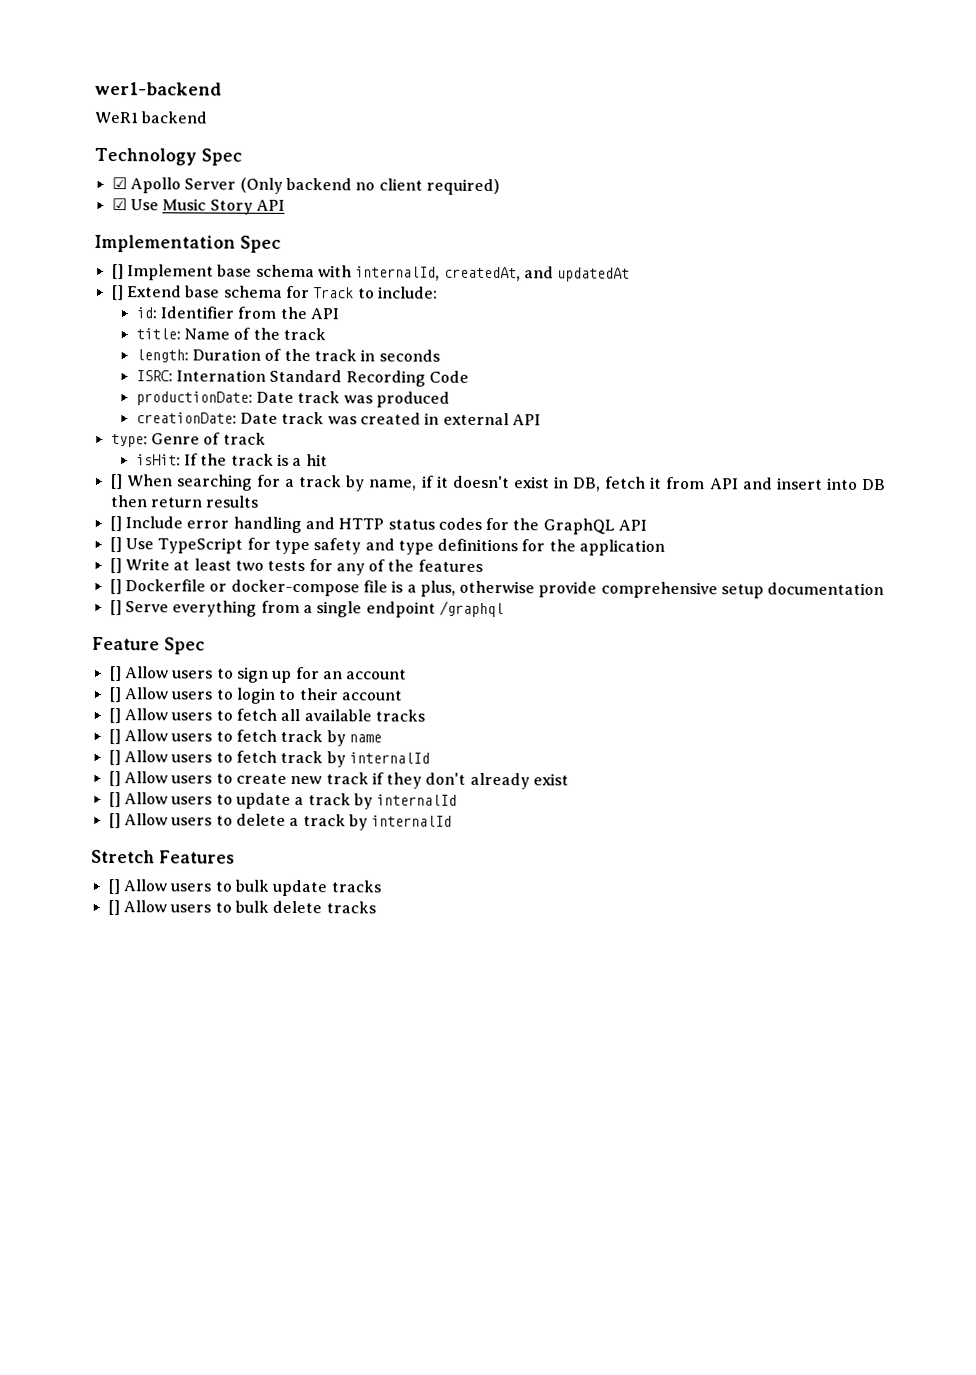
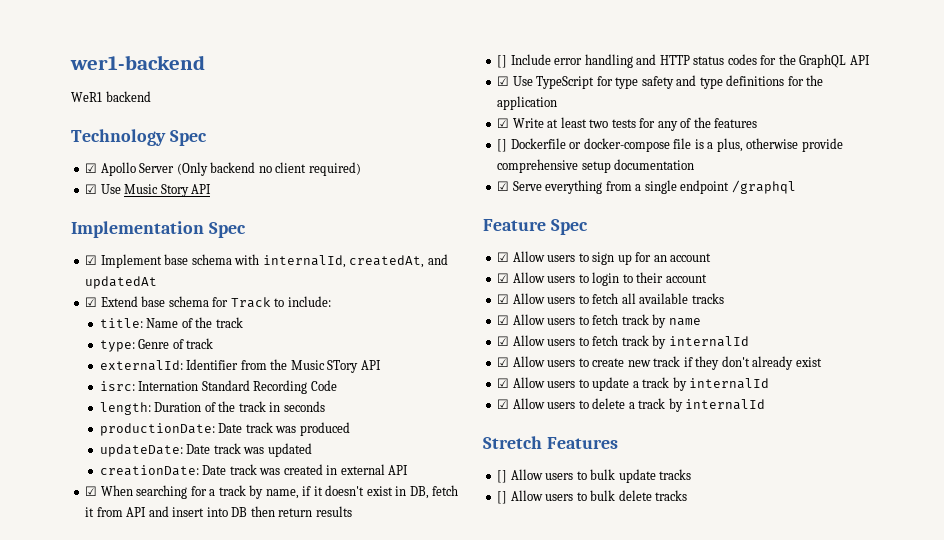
[111,264,124,280] [] -> [85,255,98,265] ☑
[111,285,124,301] [] -> [85,297,98,307] ☑
[135,306,340,320] // id: Identifier from the API -> (331, 301) none
(327, 334) none -> [99,338,214,352] [99,359,381,373] [99,380,337,394] // type: Genre of track // externalId: Identifier from the Music STory API // isrc: Internation Standard Recording Code
[135,369,470,387] // ISRC: Internation Standard Recording Code -> (325, 406) none
(451, 399) none -> [99,443,312,457] // updateDate: Date track was updated
[110,432,266,448] [135,453,328,467] [110,474,123,490] type: Genre of track // isHit: If the track is a hit // [] -> [85,486,98,496] ☑
[109,537,122,553] [] -> [497,76,510,86] ☑
[109,558,122,574] [] -> [497,118,510,128] ☑
[109,600,122,616] [] -> [497,181,510,191] ☑
[109,666,122,682] [] -> [497,252,510,262] ☑
[108,687,121,703] [] -> [497,273,510,283] ☑
[108,708,121,724] [] -> [497,294,510,304] ☑
[108,729,121,745] [] -> [497,315,510,325] ☑
[108,750,121,766] [] -> [497,336,510,346] ☑
[108,771,121,787] [] -> [497,357,510,367] ☑
[108,792,121,808] [] -> [497,378,510,388] ☑
[108,813,121,829] [] -> [497,399,510,409] ☑

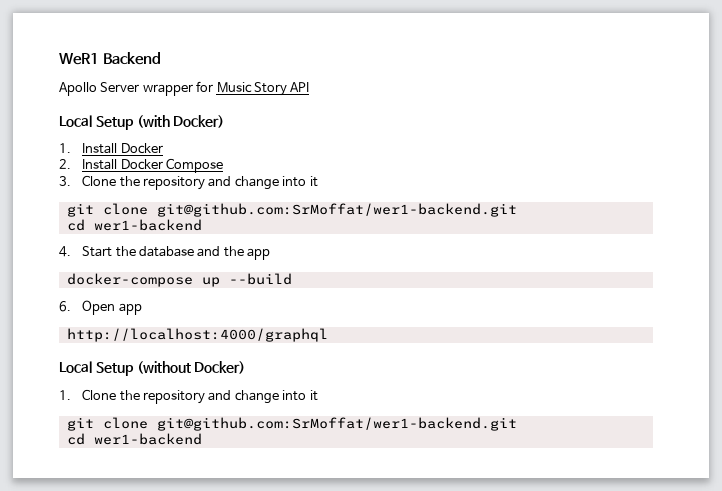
[70,55,205,70] [71,91,151,102] [71,129,207,146] [85,162,361,176] [85,184,212,197] [71,221,246,238] [85,254,448,268] [85,276,158,289] [85,296,331,308] [99,317,243,328] [99,338,214,352] [99,359,381,373] [99,380,337,394] [99,401,325,415] [99,422,350,436] [99,443,312,457] [99,464,409,476] [85,485,459,499] [85,506,352,517] [497,54,870,68] [497,75,824,89] [497,96,558,110] [497,117,758,131] [497,138,843,152] [497,159,695,173] [497,180,796,194] [483,219,588,235] [497,251,712,265] [497,272,707,286] [497,293,724,304] [497,314,701,328] [497,335,749,349] [497,356,822,370] [497,377,770,391] [497,398,766,412] [483,436,618,449] [497,469,692,483] [497,490,688,504] wer1-backend // WeR1 backend // Technology Spec // ☑ Apollo Server (Only backend no client required) // ☑ Use Music Story API // Implementation Spec // ☑ Implement base schema with internalId, createdAt, and updatedAt // ☑ Extend base schema for Track to include: // title: Name of the track // type: Genre of track // externalId: Identifier from the Music STory API // isrc: Internation Standard Recording Code // length: Duration of the track in seconds // productionDate: Date track was produced // updateDate: Date track was updated // creationDate: Date track was created in external API // ☑ When searching for a track by name, if it doesn't exist in DB, fetch it from API and insert into DB then return results // [] Include error handling and HTTP status codes for the GraphQL API // ☑ Use TypeScript for type safety and type definitions for the application // ☑ Write at least two tests for any of the features // [] Dockerfile or docker-compose file is a plus, otherwise provide comprehensive setup documentation // ☑ Serve everything from a single endpoint /graphql // Feature Spec // ☑ Allow users to sign up for an account // ☑ Allow users to login to their account // ☑ Allow users to fetch all available tracks // ☑ Allow users to fetch track by name // ☑ Allow users to fetch track by internalId // ☑ Allow users to create new track if they don't already exist // ☑ Allow users to update a track by internalId // ☑ Allow users to delete a track by internalId // Stretch Features // [] Allow users to bulk update tracks // [] Allow users to bulk delete tracks -> [59,52,161,65] [59,81,310,96] [59,115,225,130] [59,143,163,154] [59,158,224,173] [59,175,318,190] [66,203,517,217] [66,219,202,231] [59,246,271,260] [66,273,292,287] [59,300,142,315] [66,328,328,342] [59,361,246,376] [59,389,318,404] [66,417,517,431] [66,433,202,445] WeR1 Backend // Apollo Server wrapper for Music Story API // Local Setup (with Docker) // 1. Install Docker // 2. Install Docker Compose // 3. Clone the repository and change into it // git clone git@github.com:SrMoffat/wer1-backend.git // cd wer1-backend // 4. Start the database and the app // docker-compose up --build // 6. Open app // http://localhost:4000/graphql // Local Setup (without Docker) // 1. Clone the repository and change into it // git clone git@github.com:SrMoffat/wer1-backend.git // cd wer1-backend

